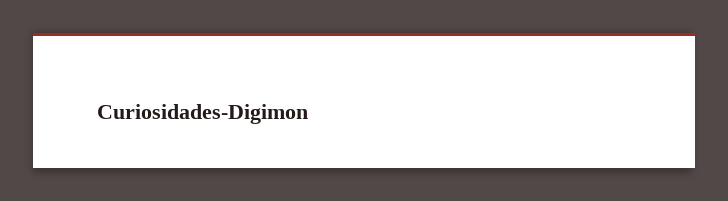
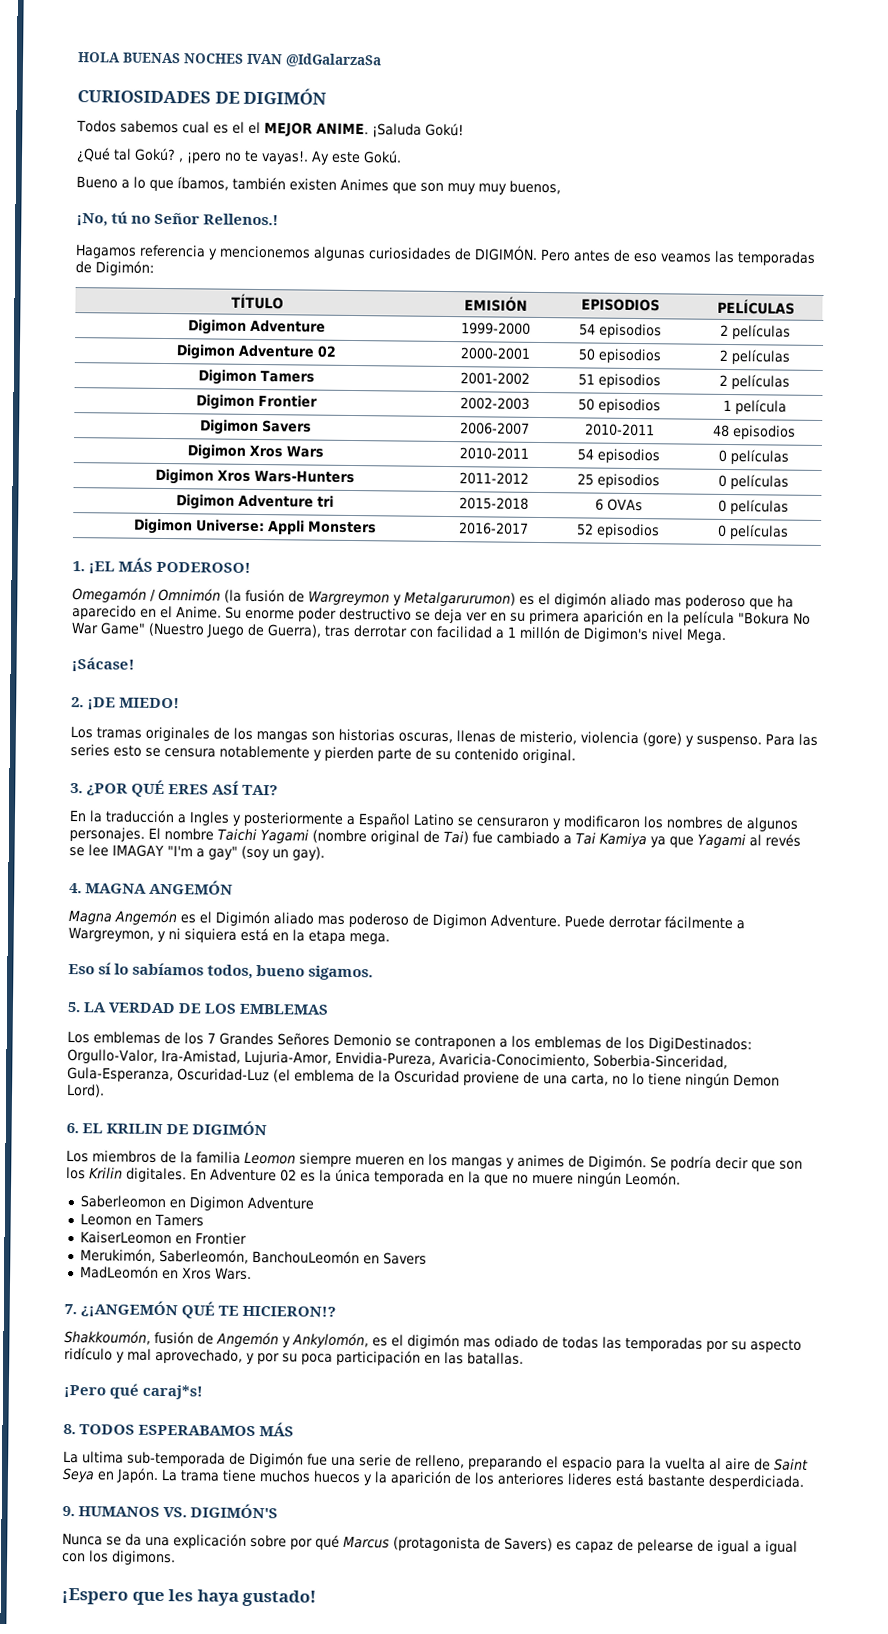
[97,104,308,124] Curiosidades-Digimon -> [78,52,382,68] [77,87,328,105] [76,120,464,138] [76,147,402,165] [76,176,561,195] [76,211,280,227] [75,244,816,266] [75,260,154,276] [230,293,284,310] [463,296,528,312] [581,298,660,312] [716,298,795,315] [188,319,326,335] [460,322,531,335] [579,323,662,339] [720,324,791,340] [176,344,337,360] [459,347,530,360] [578,348,661,364] [719,349,790,365] [197,369,315,385] [459,372,530,385] [578,373,661,389] [719,374,790,390] [195,394,318,410] [459,397,530,410] [578,398,661,414] [722,399,787,415] [200,419,312,435] [459,422,530,435] [584,423,655,437] [713,424,796,440] [186,444,324,460] [458,447,529,460] [577,448,660,464] [718,449,789,465] [155,468,355,485] [458,472,529,485] [577,473,660,489] [718,474,789,490] [176,494,334,510] [458,497,529,510] [594,498,643,512] [718,499,789,515] [132,518,377,535] [458,522,529,535] [577,523,660,539] [717,524,789,540] [72,557,252,574] [72,587,794,610] [72,605,811,627] [71,622,727,643] [71,657,135,672] [71,697,181,710] [70,726,818,748] [70,744,576,764] [70,779,279,798] [69,809,799,832] [69,827,801,849] [69,844,325,861] [69,879,234,895] [68,909,745,930] [68,927,390,945] [68,962,374,981] [67,1002,329,1015] [67,1031,752,1053] [67,1049,728,1070] [67,1067,780,1089] [66,1084,105,1098] [66,1120,268,1136] [66,1149,803,1172] [66,1166,681,1187] [79,1195,314,1211] [79,1213,204,1227] [79,1231,247,1245] [79,1248,427,1265] [79,1265,252,1280] [64,1300,337,1319] [64,1329,802,1353] [64,1346,524,1366] [63,1383,204,1400] [63,1422,295,1437] [63,1450,809,1472] [62,1467,805,1490] [62,1503,279,1519] [62,1532,798,1555] [62,1550,176,1566] [61,1587,318,1607] HOLA BUENAS NOCHES IVAN @IdGalarzaSa // CURIOSIDADES DE DIGIMÓN // Todos sabemos cual es el el MEJOR ANIME. ¡Saluda Gokú! // ¿Qué tal Gokú? , ¡pero no te vayas!. Ay este Gokú. // Bueno a lo que íbamos, también existen Animes que son muy muy buenos, // ¡No, tú no Señor Rellenos.! // Hagamos referencia y mencionemos algunas curiosidades de DIGIMÓN. Pero antes de eso veamos las temporadas de Digimón: // TÍTULO | EMISIÓN | EPISODIOS | PELÍCULAS // Digimon Adventure | 1999-2000 | 54 episodios | 2 películas // Digimon Adventure 02 | 2000-2001 | 50 episodios | 2 películas // Digimon Tamers | 2001-2002 | 51 episodios | 2 películas // Digimon Frontier | 2002-2003 | 50 episodios | 1 película // Digimon Savers | 2006-2007 | 2010-2011 | 48 episodios // Digimon Xros Wars | 2010-2011 | 54 episodios | 0 películas // Digimon Xros Wars-Hunters | 2011-2012 | 25 episodios | 0 películas // Digimon Adventure tri | 2015-2018 | 6 OVAs | 0 películas // Digimon Universe: Appli Monsters | 2016-2017 | 52 episodios | 0 películas // 1. ¡EL MÁS PODEROSO! // Omegamón / Omnimón (la fusión de Wargreymon y Metalgarurumon) es el digimón aliado mas poderoso que ha aparecido en el Anime. Su enorme poder destructivo se deja ver en su primera aparición en la película "Bokura No War Game" (Nuestro Juego de Guerra), tras derrotar con facilidad a 1 millón de Digimon's nivel Mega. // ¡Sácase! // 2. ¡DE MIEDO! // Los tramas originales de los mangas son historias oscuras, llenas de misterio, violencia (gore) y suspenso. Para las series esto se censura notablemente y pierden parte de su contenido original. // 3. ¿POR QUÉ ERES ASÍ TAI? // En la traducción a Ingles y posteriormente a Español Latino se censuraron y modificaron los nombres de algunos personajes. El nombre Taichi Yagami (nombre original de Tai) fue cambiado a Tai Kamiya ya que Yagami al revés se lee IMAGAY "I'm a gay" (soy un gay). // 4. MAGNA ANGEMÓN // Magna Angemón es el Digimón aliado mas poderoso de Digimon Adventure. Puede derrotar fácilmente a Wargreymon, y ni siquiera está en la etapa mega. // Eso sí lo sabíamos todos, bueno sigamos. // 5. LA VERDAD DE LOS EMBLEMAS // Los emblemas de los 7 Grandes Señores Demonio se contraponen a los emblemas de los DigiDestinados: Orgullo-Valor, Ira-Amistad, Lujuria-Amor, Envidia-Pureza, Avaricia-Conocimiento, Soberbia-Sinceridad, Gula-Esperanza, Oscuridad-Luz (el emblema de la Oscuridad proviene de una carta, no lo tiene ningún Demon Lord). // 6. EL KRILIN DE DIGIMÓN // Los miembros de la familia Leomon siempre mueren en los mangas y animes de Digimón. Se podría decir que son los Krilin digitales. En Adventure 02 es la única temporada en la que no muere ningún Leomón. // Saberleomon en Digimon Adventure // Leomon en Tamers // KaiserLeomon en Frontier // Merukimón, Saberleomón, BanchouLeomón en Savers // MadLeomón en Xros Wars. // 7. ¿¡ANGEMÓN QUÉ TE HICIERON!? // Shakkoumón, fusión de Angemón y Ankylomón, es el digimón mas odiado de todas las temporadas por su aspecto ridículo y mal aprovechado, y por su poca participación en las batallas. // ¡Pero qué caraj*s! // 8. TODOS ESPERABAMOS MÁS // La ultima sub-temporada de Digimón fue una serie de relleno, preparando el espacio para la vuelta al aire de Saint Seya en Japón. La trama tiene muchos huecos y la aparición de los anteriores lideres está bastante desperdiciada. // 9. HUMANOS VS. DIGIMÓN'S // Nunca se da una explicación sobre por qué Marcus (protagonista de Savers) es capaz de pelearse de igual a igual con los digimons. // ¡Espero que les haya gustado!

